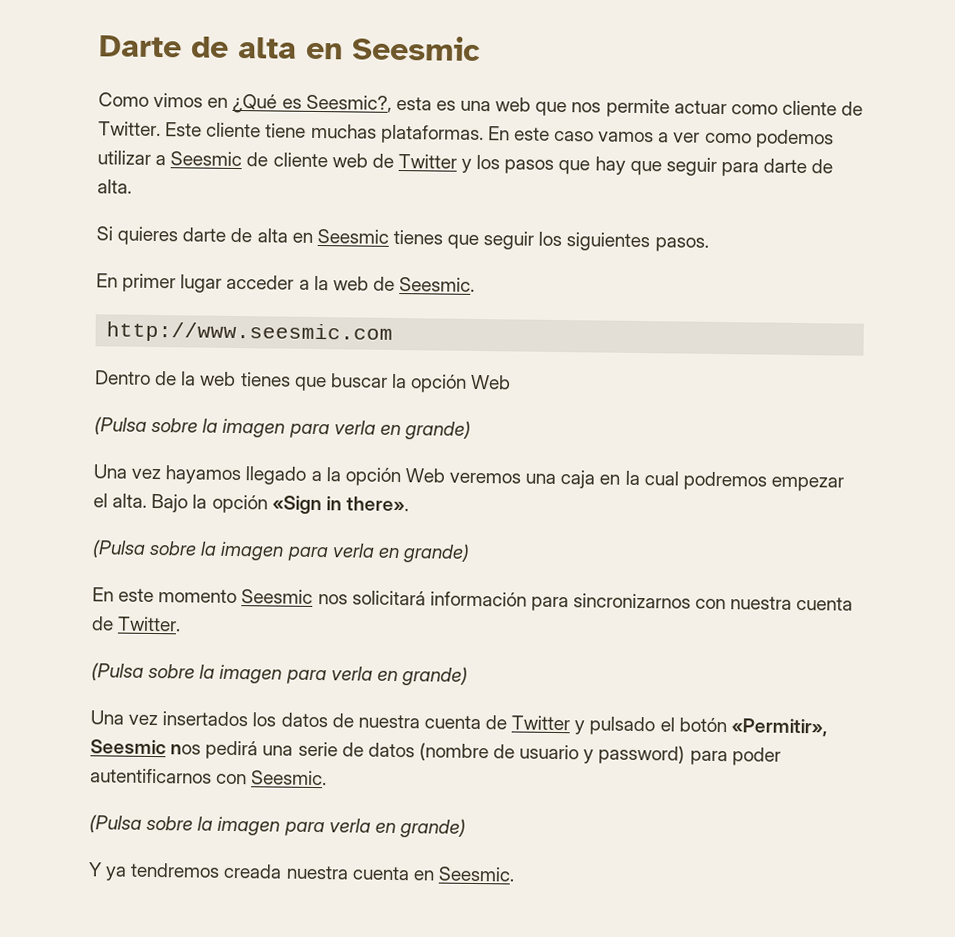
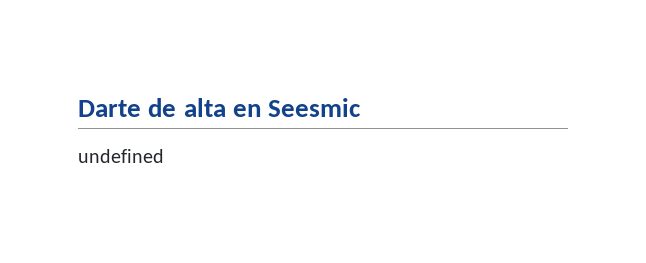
[98,92,864,118] [98,121,834,149] [97,150,834,177] [97,179,132,194] [96,226,709,252] [96,273,476,293] [106,321,394,344] [95,370,512,393] [94,416,471,440] [93,464,844,492] [93,493,409,515] [92,539,470,563] [92,587,854,612] [91,616,182,632] [91,662,468,686] [90,710,827,737] [90,739,781,766] [90,768,328,786] [89,814,466,838] [88,862,515,882] Como vimos en ¿Qué es Seesmic?, esta es una web que nos permite actuar como cliente de Twitter. Este cliente tiene muchas plataformas. En este caso vamos a ver como podemos utilizar a Seesmic de cliente web de Twitter y los pasos que hay que seguir para darte de alta. // Si quieres darte de alta en Seesmic tienes que seguir los siguientes pasos. // En primer lugar acceder a la web de Seesmic. // http://www.seesmic.com // Dentro de la web tienes que buscar la opción Web // (Pulsa sobre la imagen para verla en grande) // Una vez hayamos llegado a la opción Web veremos una caja en la cual podremos empezar el alta. Bajo la opción «Sign in there». // (Pulsa sobre la imagen para verla en grande) // En este momento Seesmic nos solicitará información para sincronizarnos con nuestra cuenta de Twitter. // (Pulsa sobre la imagen para verla en grande) // Una vez insertados los datos de nuestra cuenta de Twitter y pulsado el botón «Permitir», Seesmic nos pedirá una serie de datos (nombre de usuario y password) para poder autentificarnos con Seesmic. // (Pulsa sobre la imagen para verla en grande) // Y ya tendremos creada nuestra cuenta en Seesmic. -> [78,149,164,163] undefined

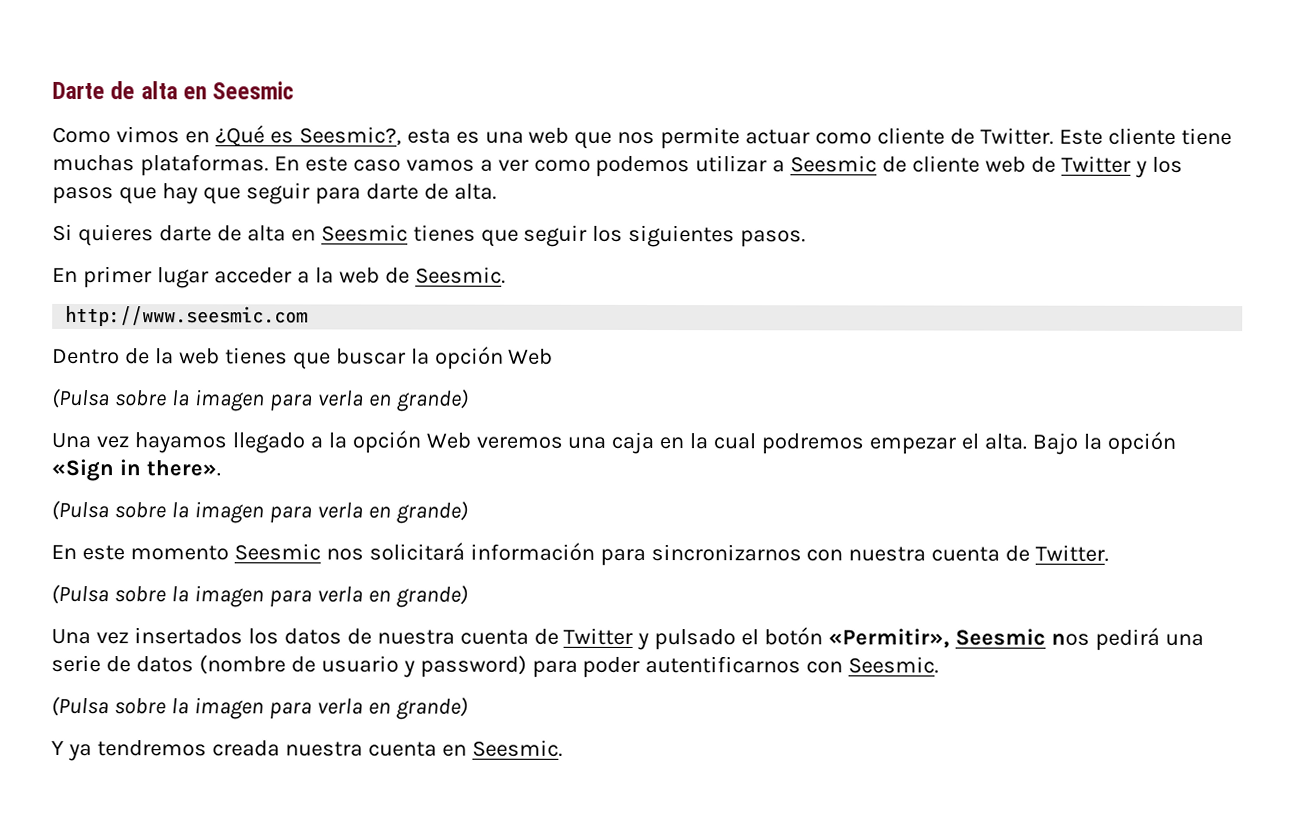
[78,149,164,163] undefined -> [52,125,1232,150] [52,154,1183,178] [52,182,497,205] [52,223,807,248] [52,266,506,289] [65,305,309,327] [52,346,554,370] [51,387,469,412] [51,430,1176,455] [51,458,221,482] [51,499,468,524] [51,542,1110,566] [51,583,468,608] [51,627,1204,651] [51,654,940,678] [51,695,468,720] [51,739,563,762] Como vimos en ¿Qué es Seesmic?, esta es una web que nos permite actuar como cliente de Twitter. Este cliente tiene muchas plataformas. En este caso vamos a ver como podemos utilizar a Seesmic de cliente web de Twitter y los pasos que hay que seguir para darte de alta. // Si quieres darte de alta en Seesmic tienes que seguir los siguientes pasos. // En primer lugar acceder a la web de Seesmic. // http://www.seesmic.com // Dentro de la web tienes que buscar la opción Web // (Pulsa sobre la imagen para verla en grande) // Una vez hayamos llegado a la opción Web veremos una caja en la cual podremos empezar el alta. Bajo la opción «Sign in there». // (Pulsa sobre la imagen para verla en grande) // En este momento Seesmic nos solicitará información para sincronizarnos con nuestra cuenta de Twitter. // (Pulsa sobre la imagen para verla en grande) // Una vez insertados los datos de nuestra cuenta de Twitter y pulsado el botón «Permitir», Seesmic nos pedirá una serie de datos (nombre de usuario y password) para poder autentificarnos con Seesmic. // (Pulsa sobre la imagen para verla en grande) // Y ya tendremos creada nuestra cuenta en Seesmic.

